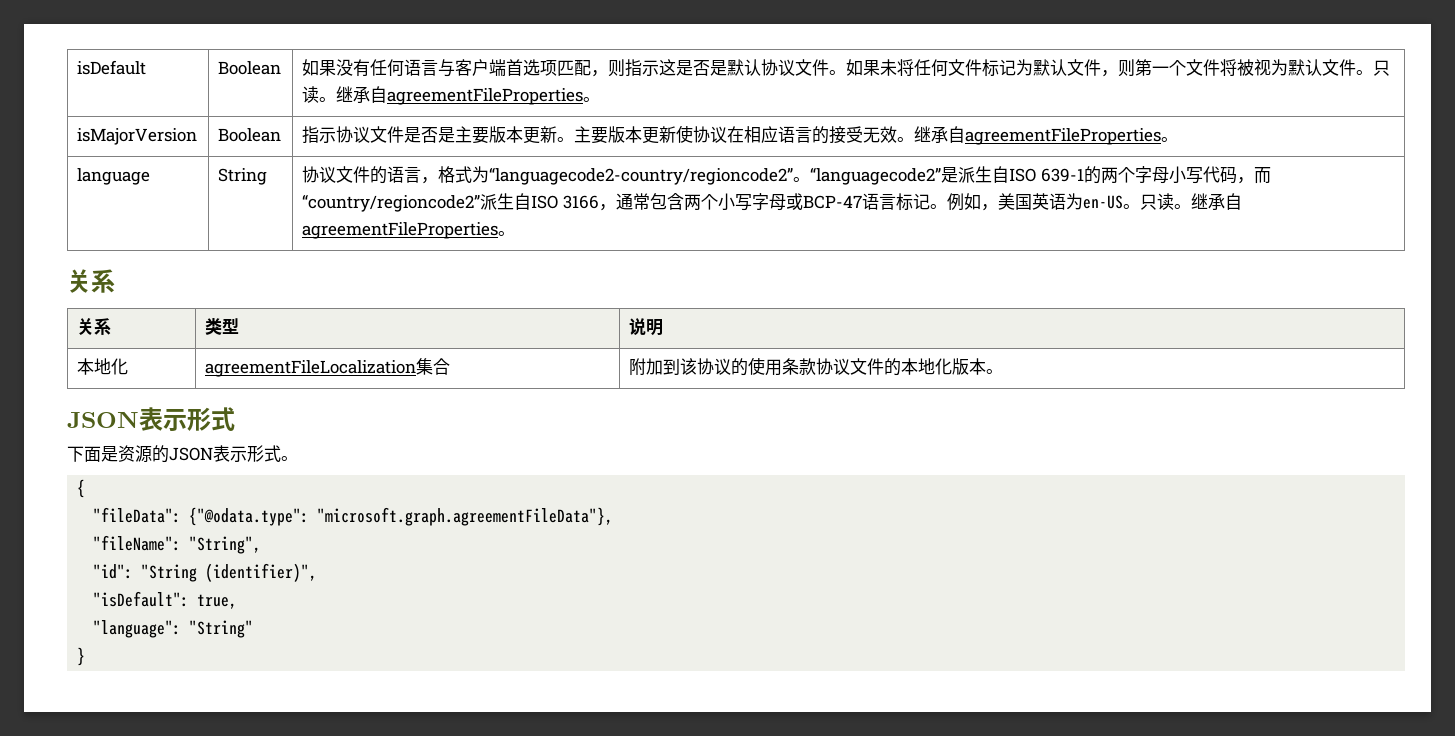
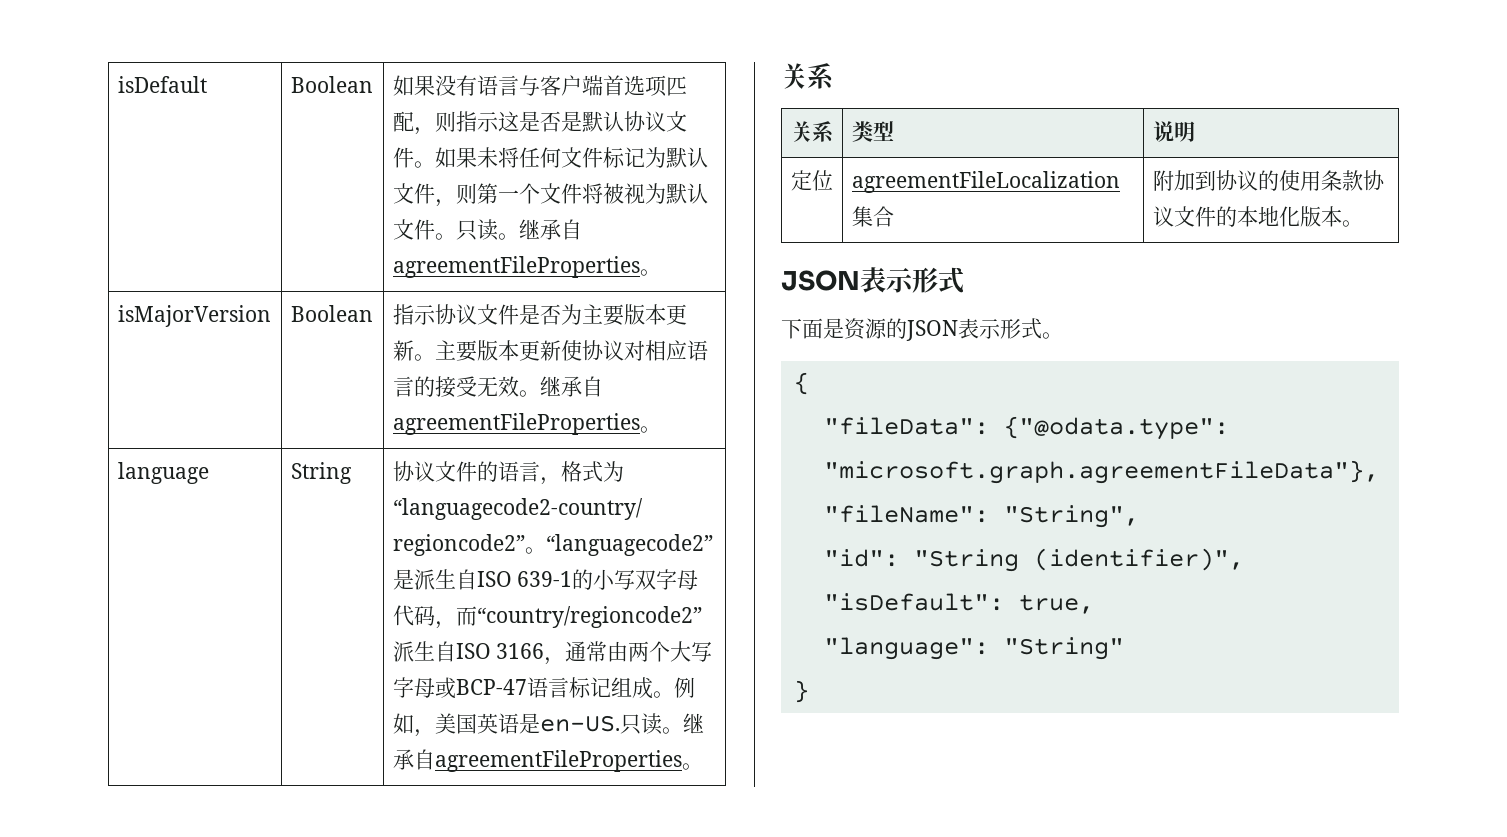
[370,59,405,76] 任何 -> (477, 85) none
[438,127,456,143] 是 -> [560,304,582,325] 为
[727,126,745,143] 在 -> [623,340,645,361] 对
[1100,166,1203,184] 两个字母小写 -> [593,569,699,590] 小写双字母
[649,193,735,211] 包含两个小 -> [607,641,692,662] 由两个大
(930, 201) none -> [610,677,653,699] 组成
[1065,193,1140,210] 为en-US。 -> [518,713,620,734] 是en-US.
[77,358,129,375] 本地化 -> [790,170,833,191] 定位
[680,358,698,375] 该 -> (1216, 180) none

